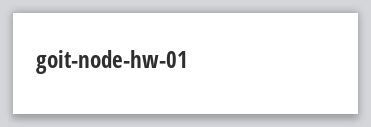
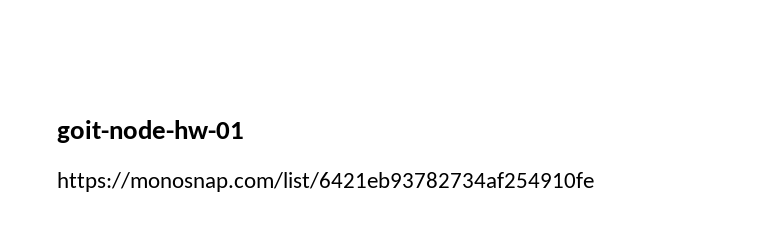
(188, 62) none -> [57,172,594,192] // https://monosnap.com/list/6421eb93782734af254910fe

